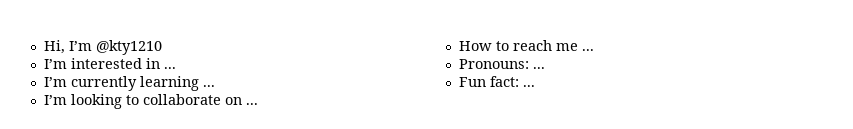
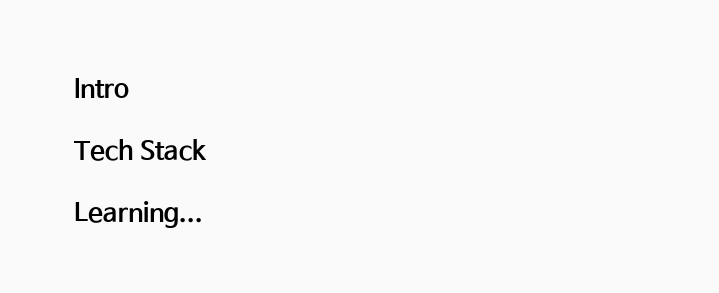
[43,40,162,55] [43,58,176,69] [43,76,215,91] [43,94,258,109] [458,40,594,51] [458,59,545,69] [458,76,535,87] Hi, I’m @kty1210 // I’m interested in ... // I’m currently learning ... // I’m looking to collaborate on ... // How to reach me ... // Pronouns: ... // Fun fact: ... -> [74,78,129,98] [74,139,207,161] [74,201,203,228] Intro // Tech Stack // Learning...

